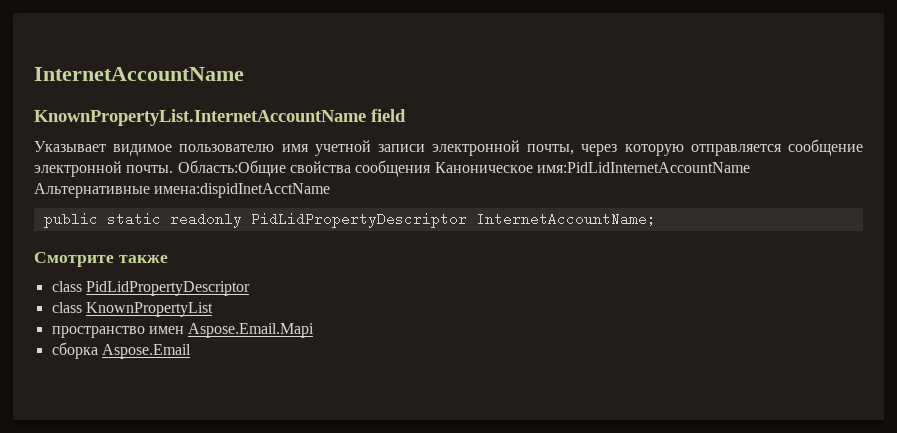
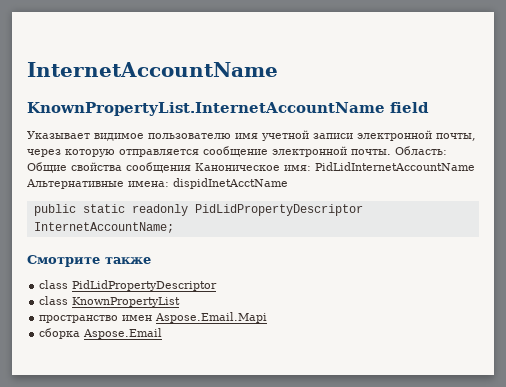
[177,160,286,177] Область:Общие -> [395,146,447,155] [27,162,67,173] Область: Общие
[536,162,750,173] [34,183,331,198] имя:PidLidInternetAccountName Альтернативные имена:dispidInetAcctName -> [284,162,475,171] [27,178,288,189] имя: PidLidInternetAccountName Альтернативные имена: dispidInetAcctName

